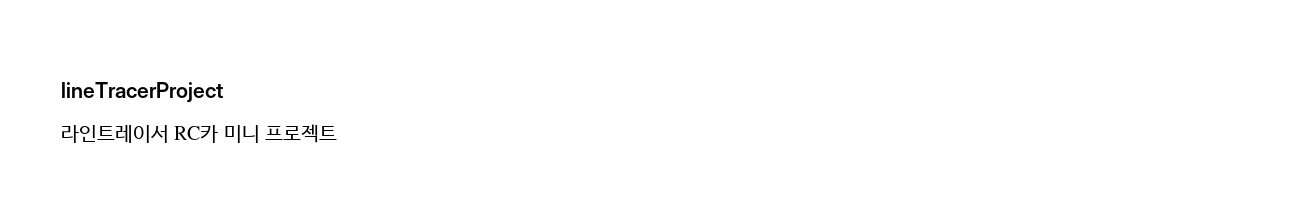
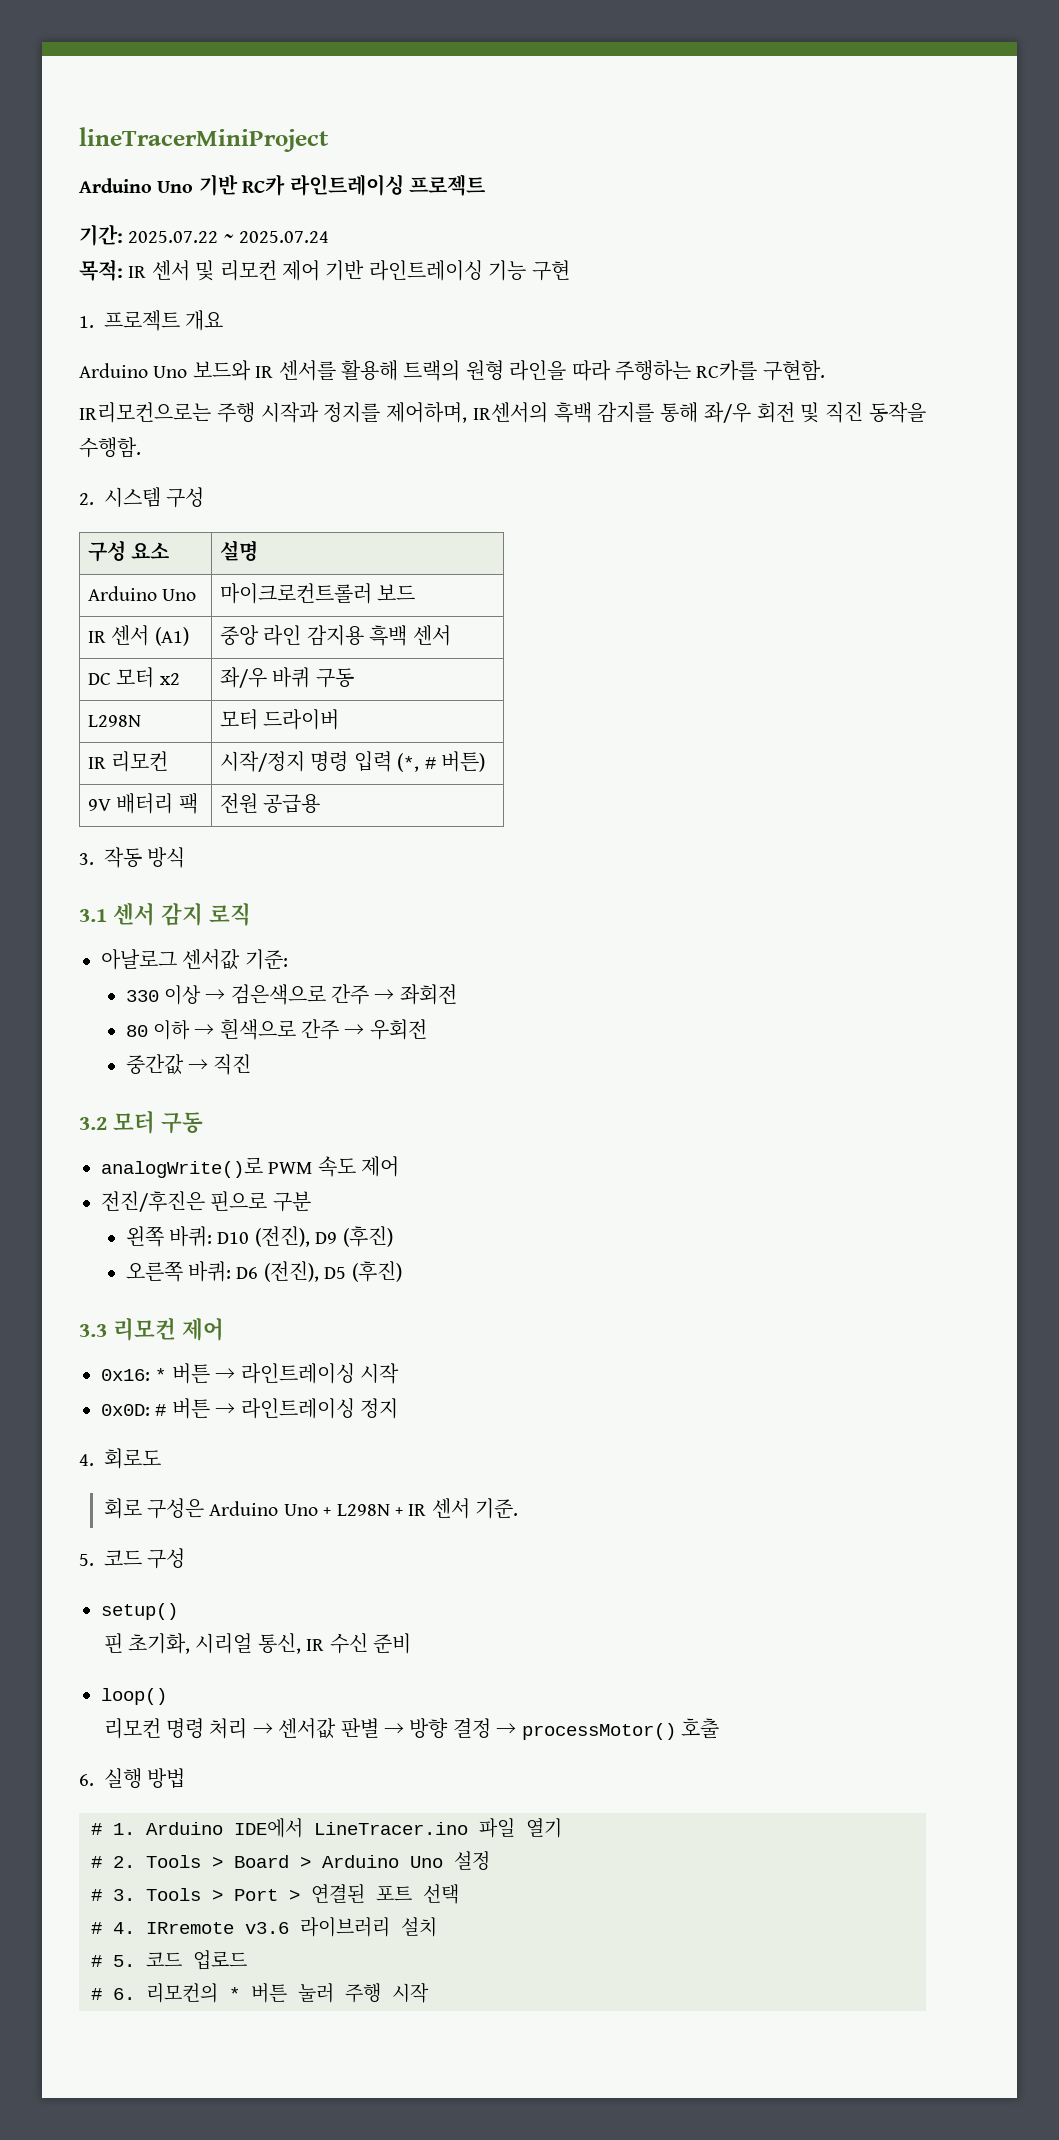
[61,82,223,103] [61,124,338,143] lineTracerProject // 라인트레이서 RC카 미니 프로젝트 -> [79,127,329,152] [79,174,485,196] [79,224,330,246] [79,259,570,281] [79,310,224,331] [79,360,825,381] [79,402,926,423] [79,437,141,458] [79,487,205,508] [88,541,170,562] [220,540,259,561] [88,586,197,601] [220,583,416,604] [88,625,189,646] [220,625,451,646] [88,667,180,688] [220,667,354,688] [88,715,142,727] [220,709,340,730] [88,751,169,772] [220,751,486,772] [88,793,198,814] [220,793,321,814] [79,847,186,868] [79,903,251,926] [101,949,288,970] [125,984,457,1005] [125,1018,427,1040] [125,1054,252,1075] [79,1110,203,1134] [101,1156,400,1178] [101,1191,311,1212] [125,1226,393,1247] [125,1261,402,1282] [79,1317,224,1341] [101,1363,399,1384] [101,1398,398,1419] [79,1448,161,1469] [103,1498,519,1519] [79,1548,186,1569] [101,1603,178,1620] [103,1633,412,1654] [101,1688,167,1705] [103,1718,720,1740] [79,1768,186,1789] [91,1818,562,1838] [91,1851,490,1871] [91,1884,459,1904] [91,1917,437,1937] [91,1950,247,1970] [91,1983,429,2003] lineTracerMiniProject // Arduino Uno 기반 RC카 라인트레이싱 프로젝트 // 기간: 2025.07.22 ~ 2025.07.24 // 목적: IR 센서 및 리모컨 제어 기반 라인트레이싱 기능 구현 // 1. 프로젝트 개요 // Arduino Uno 보드와 IR 센서를 활용해 트랙의 원형 라인을 따라 주행하는 RC카를 구현함. // IR리모컨으로는 주행 시작과 정지를 제어하며, IR센서의 흑백 감지를 통해 좌/우 회전 및 직진 동작을 수행함. // 2. 시스템 구성 // 구성 요소 | 설명 // Arduino Uno | 마이크로컨트롤러 보드 // IR 센서 (A1) | 중앙 라인 감지용 흑백 센서 // DC 모터 x2 | 좌/우 바퀴 구동 // L298N | 모터 드라이버 // IR 리모컨 | 시작/정지 명령 입력 (*, # 버튼) // 9V 배터리 팩 | 전원 공급용 // 3. 작동 방식 // 3.1 센서 감지 로직 // 아날로그 센서값 기준: // 330 이상 → 검은색으로 간주 → 좌회전 // 80 이하 → 흰색으로 간주 → 우회전 // 중간값 → 직진 // 3.2 모터 구동 // analogWrite()로 PWM 속도 제어 // 전진/후진은 핀으로 구분 // 왼쪽 바퀴: D10 (전진), D9 (후진) // 오른쪽 바퀴: D6 (전진), D5 (후진) // 3.3 리모컨 제어 // 0x16: * 버튼 → 라인트레이싱 시작 // 0x0D: # 버튼 → 라인트레이싱 정지 // 4. 회로도 // 회로 구성은 Arduino Uno + L298N + IR 센서 기준. // 5. 코드 구성 // setup() // 핀 초기화, 시리얼 통신, IR 수신 준비 // loop() // 리모컨 명령 처리 → 센서값 판별 → 방향 결정 → processMotor() 호출 // 6. 실행 방법 // # 1. Arduino IDE에서 LineTracer.ino 파일 열기 // # 2. Tools > Board > Arduino Uno 설정 // # 3. Tools > Port > 연결된 포트 선택 // # 4. IRremote v3.6 라이브러리 설치 // # 5. 코드 업로드 // # 6. 리모컨의 * 버튼 눌러 주행 시작

